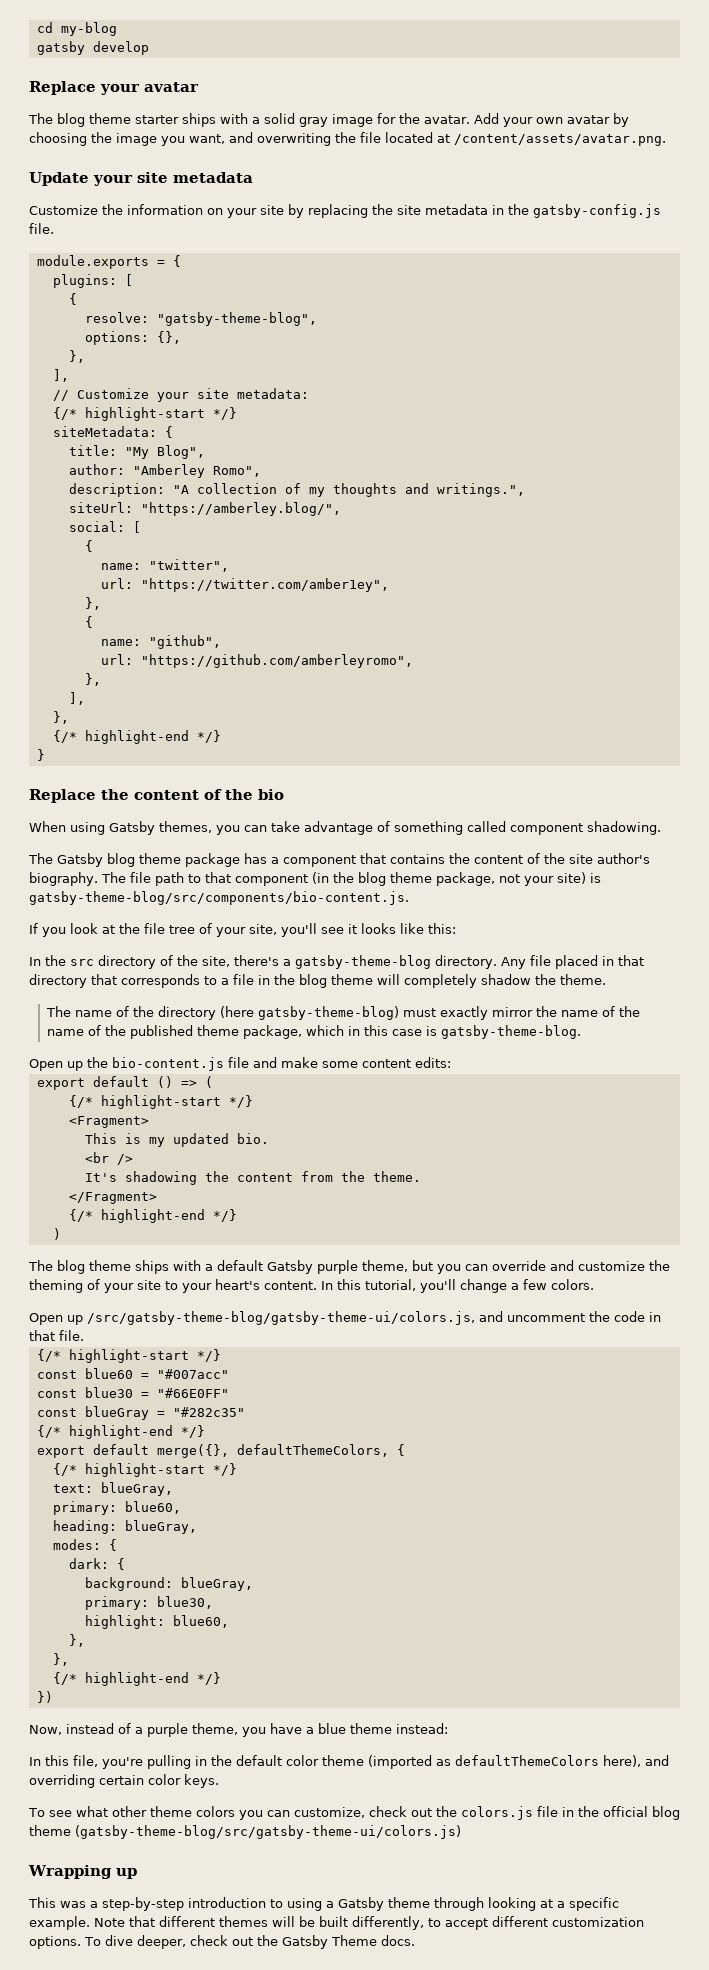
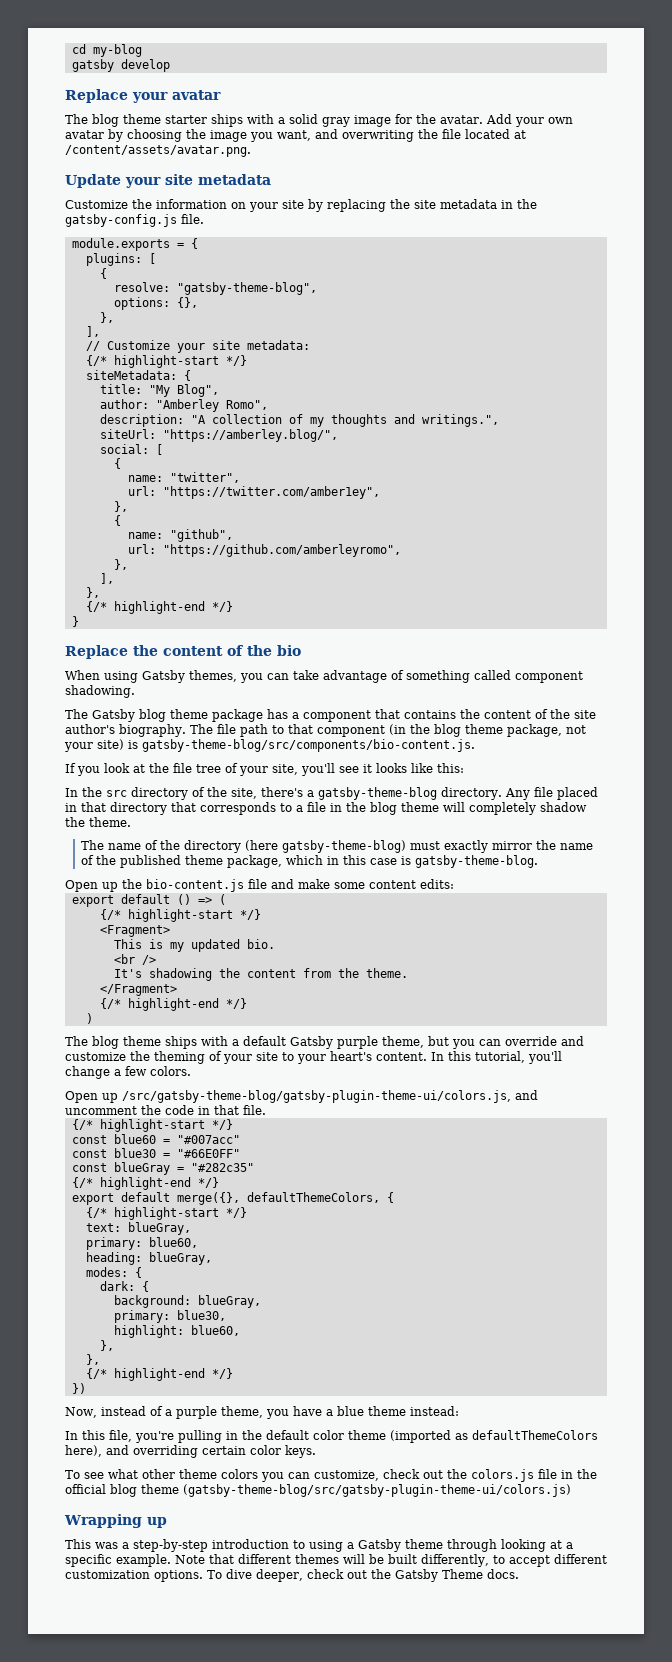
[46,1025,126,1036] name of the -> (117, 860) none
[87,1311,475,1325] /src/gatsby-theme-blog/gatsby-theme-ui/colors.js, -> [122,1090,511,1103] /src/gatsby-theme-blog/gatsby-plugin-theme-ui/colors.js,
[75,1825,461,1839] (gatsby-theme-blog/src/gatsby-theme-ui/colors.js) -> [183,1484,571,1497] (gatsby-theme-blog/src/gatsby-plugin-theme-ui/colors.js)

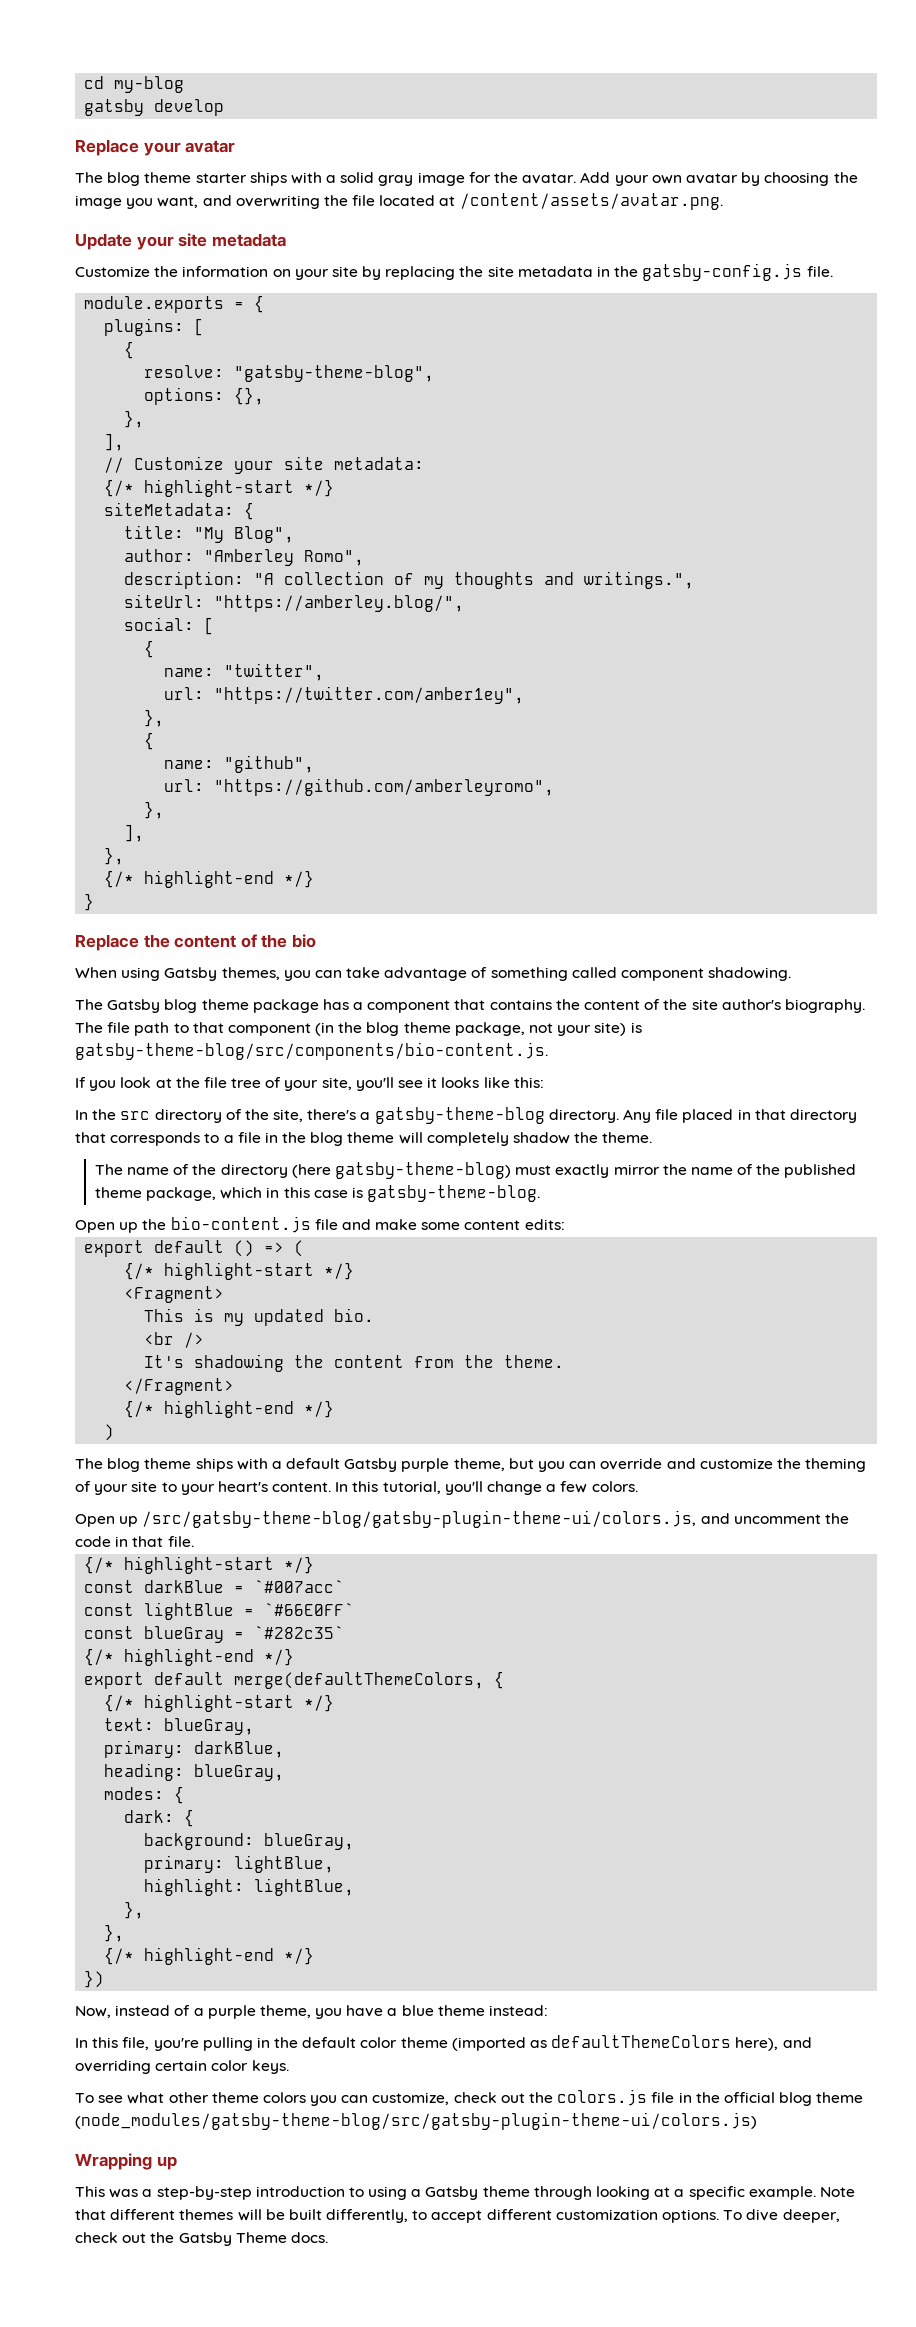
[113,1134,240,1144] [71,1148,240,1158] blue60 = "#007acc" // const blue30 = "#66E0FF" -> [144,1580,345,1593] [84,1602,355,1620] darkBlue = `#007acc` // const lightBlue = `#66E0FF`
[190,1163,254,1172] "#282c35" -> [254,1626,345,1639] `#282c35`
[176,1192,380,1205] merge({}, defaultThemeColors, -> [234,1672,485,1689] merge(defaultThemeColors,
[148,1237,198,1248] blue60, -> [194,1741,285,1758] darkBlue,
[176,1310,226,1321] blue30, -> [234,1855,335,1873] lightBlue,
[190,1325,240,1336] blue60, -> [254,1878,355,1896] lightBlue,
[183,1484,571,1497] (gatsby-theme-blog/src/gatsby-plugin-theme-ui/colors.js) -> [75,2112,757,2130] (node_modules/gatsby-theme-blog/src/gatsby-plugin-theme-ui/colors.js)

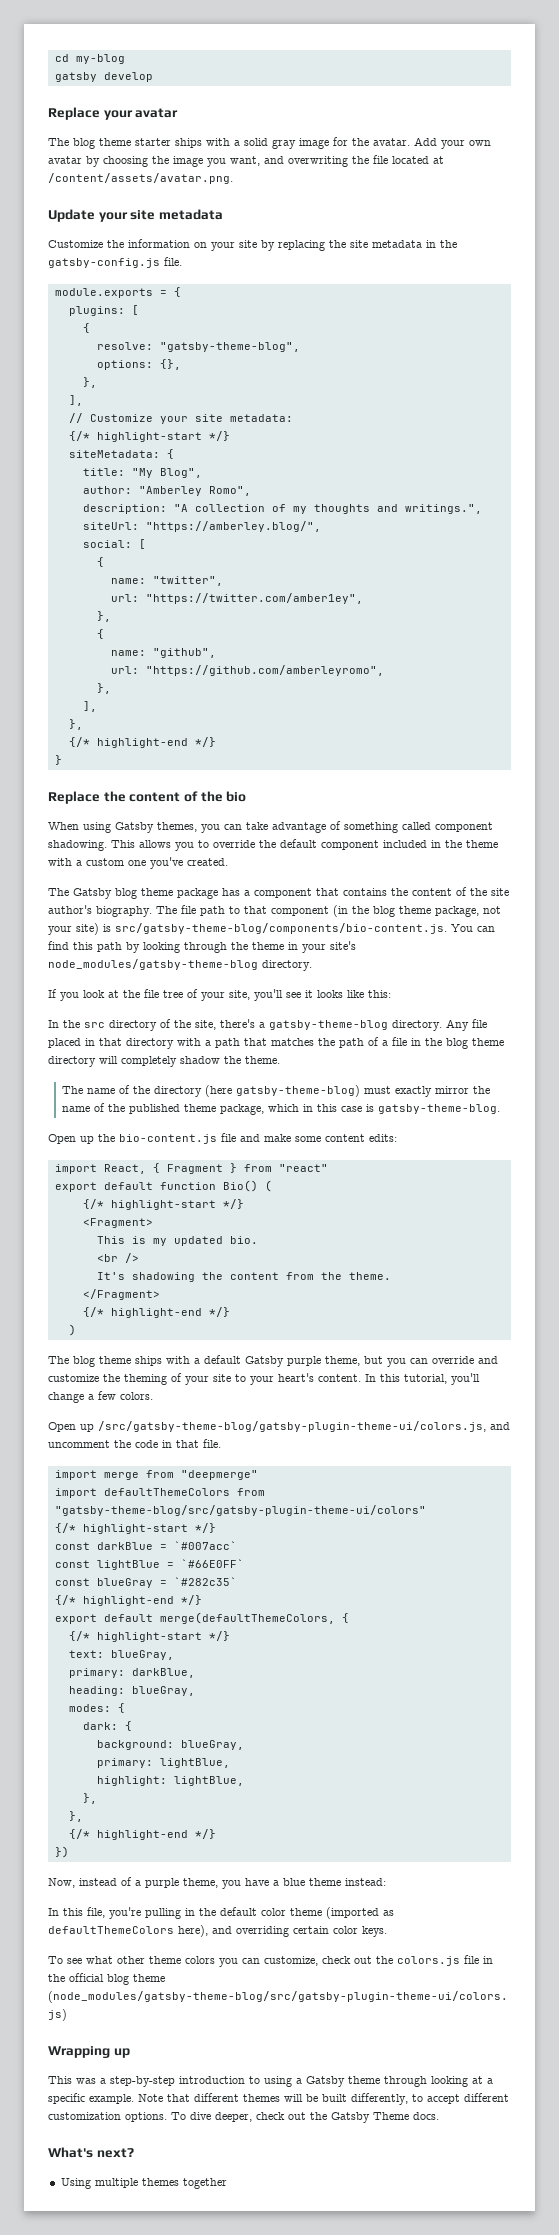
(792, 974) none -> [111,839,498,851] [48,857,228,869] This allows you to override the default component included in the theme with a custom one you've created.
[75,1042,548,1060] gatsby-theme-blog/src/components/bio-content.js. -> [115,923,495,934] [48,941,356,953] [48,959,312,971] src/gatsby-theme-blog/components/bio-content.js. You can find this path by looking through the theme in your site's node_modules/gatsby-theme-blog directory.
[75,1132,220,1146] that corresponds to -> [177,1037,379,1048] with a path that matches the path of
(395, 1137) none -> [48,1056,96,1067] directory
[84,1240,285,1257] // export default () => -> [54,1163,328,1174] [54,1180,258,1192] // import React, { Fragment } from "react" // export default function Bio()
(194, 1541) none -> [54,1470,258,1480] [54,1488,265,1498] [54,1505,426,1516] // import merge from "deepmerge" // import defaultThemeColors from "gatsby-theme-blog/src/gatsby-plugin-theme-ui/colors"
(328, 2237) none -> [48,2147,134,2158] [60,2178,227,2189] // What's next? // Using multiple themes together

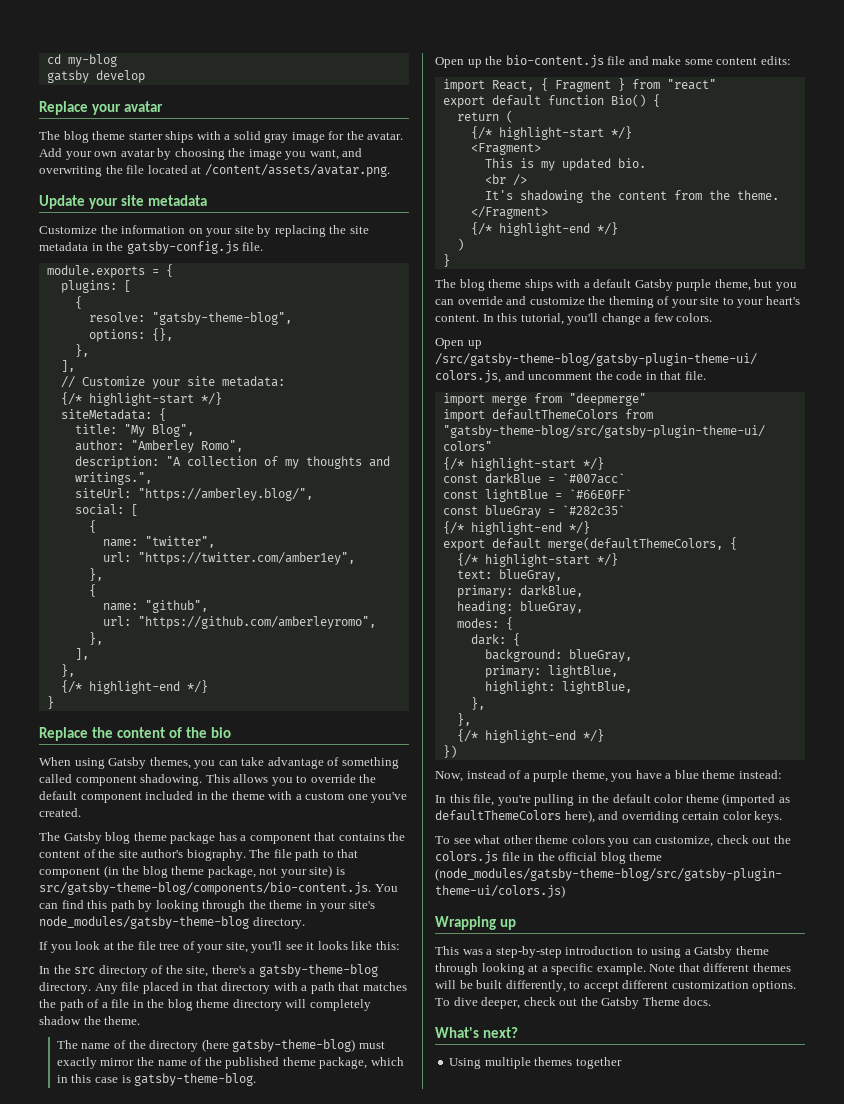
(258, 1186) none -> [652,94,660,107] [456,112,499,121] { // return
(76, 1330) none -> [442,254,450,267] // }

